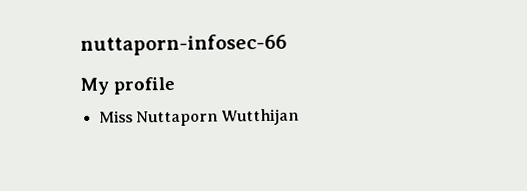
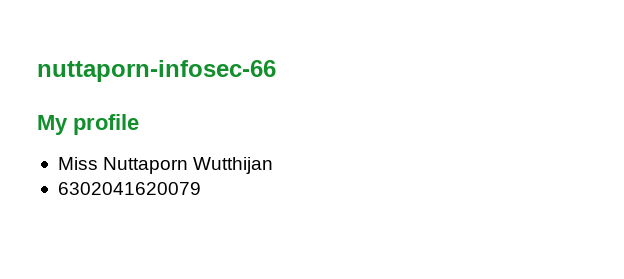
(300, 117) none -> [57,182,201,195] // 6302041620079

